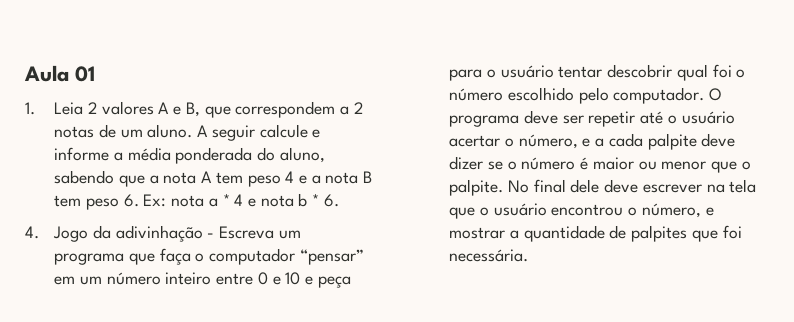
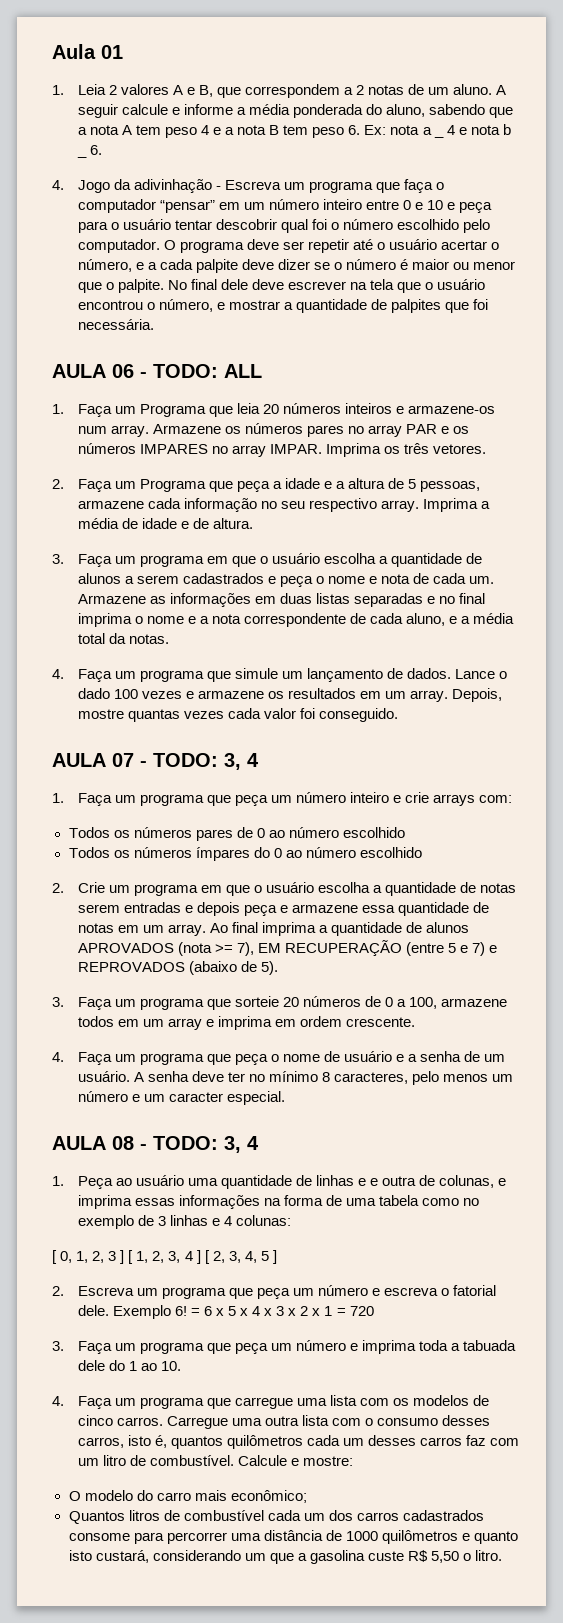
[222,194,230,206] * -> [433,135,444,138] _
[312,194,320,206] * -> [76,155,87,158] _
(529, 255) none -> [52,364,262,378] [52,403,496,417] [77,423,470,437] [77,443,487,457] [52,478,481,492] [77,498,491,512] [77,518,254,529] [52,553,483,567] [77,573,495,587] [77,593,486,607] [77,613,515,627] [77,633,169,644] [52,668,508,682] [77,688,503,702] [77,708,399,722] [52,753,259,770] [52,792,513,806] [68,827,405,841] [68,847,422,861] [52,882,517,896] [77,902,490,916] [77,922,470,936] [77,940,498,956] [77,961,278,975] [52,996,508,1010] [77,1016,416,1030] [52,1051,506,1065] [77,1071,514,1085] [77,1091,285,1105] [52,1136,259,1153] [52,1175,507,1189] [77,1195,480,1209] [77,1215,292,1229] [52,1250,277,1264] [52,1285,497,1299] [77,1305,374,1319] [52,1340,517,1354] [77,1360,181,1371] [52,1395,490,1409] [77,1415,491,1429] [77,1435,520,1449] [77,1455,354,1466] [68,1490,307,1503] [68,1510,484,1524] [68,1530,518,1544] [68,1550,503,1564] // AULA 06 - TODO: ALL // 1. Faça um Programa que leia 20 números inteiros e armazene-os num array. Armazene os números pares no array PAR e os números IMPARES no array IMPAR. Imprima os três vetores. // 2. Faça um Programa que peça a idade e a altura de 5 pessoas, armazene cada informação no seu respectivo array. Imprima a média de idade e de altura. // 3. Faça um programa em que o usuário escolha a quantidade de alunos a serem cadastrados e peça o nome e nota de cada um. Armazene as informações em duas listas separadas e no final imprima o nome e a nota correspondente de cada aluno, e a média total da notas. // 4. Faça um programa que simule um lançamento de dados. Lance o dado 100 vezes e armazene os resultados em um array. Depois, mostre quantas vezes cada valor foi conseguido. // AULA 07 - TODO: 3, 4 // 1. Faça um programa que peça um número inteiro e crie arrays com: // Todos os números pares de 0 ao número escolhido // Todos os números ímpares do 0 ao número escolhido // 2. Crie um programa em que o usuário escolha a quantidade de notas serem entradas e depois peça e armazene essa quantidade de notas em um array. Ao final imprima a quantidade de alunos APROVADOS (nota >= 7), EM RECUPERAÇÃO (entre 5 e 7) e REPROVADOS (abaixo de 5). // 3. Faça um programa que sorteie 20 números de 0 a 100, armazene todos em um array e imprima em ordem crescente. // 4. Faça um programa que peça o nome de usuário e a senha de um usuário. A senha deve ter no mínimo 8 caracteres, pelo menos um número e um caracter especial. // AULA 08 - TODO: 3, 4 // 1. Peça ao usuário uma quantidade de linhas e e outra de colunas, e imprima essas informações na forma de uma tabela como no exemplo de 3 linhas e 4 colunas: // [ 0, 1, 2, 3 ] [ 1, 2, 3, 4 ] [ 2, 3, 4, 5 ] // 2. Escreva um programa que peça um número e escreva o fatorial dele. Exemplo 6! = 6 x 5 x 4 x 3 x 2 x 1 = 720 // 3. Faça um programa que peça um número e imprima toda a tabuada dele do 1 ao 10. // 4. Faça um programa que carregue uma lista com os modelos de cinco carros. Carregue uma outra lista com o consumo desses carros, isto é, quantos quilômetros cada um desses carros faz com um litro de combustível. Calcule e mostre: // O modelo do carro mais econômico; // Quantos litros de combustível cada um dos carros cadastrados consome para percorrer uma distância de 1000 quilômetros e quanto isto custará, considerando um que a gasolina custe R$ 5,50 o litro.

